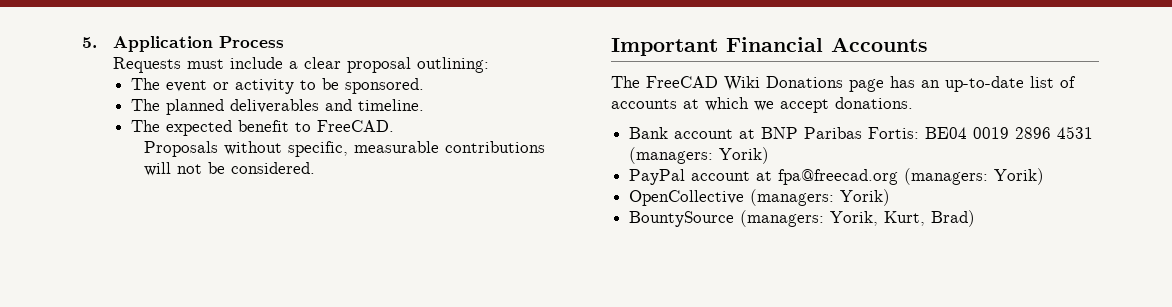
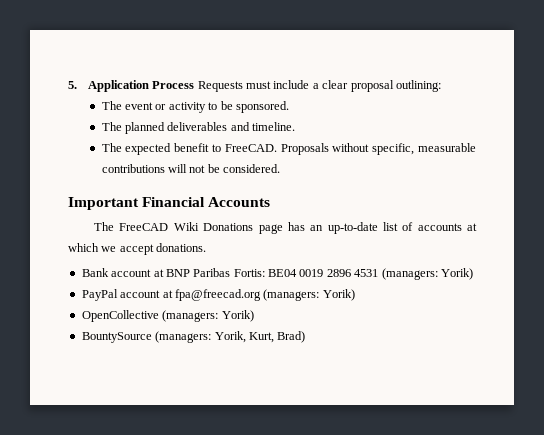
(284, 42) // -> (195, 85) none
(395, 126) // -> (277, 148) none

